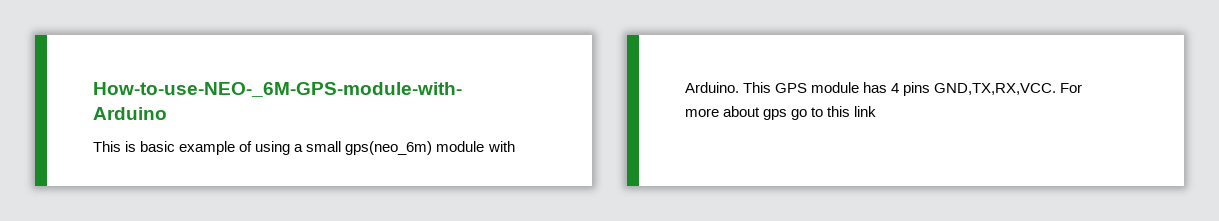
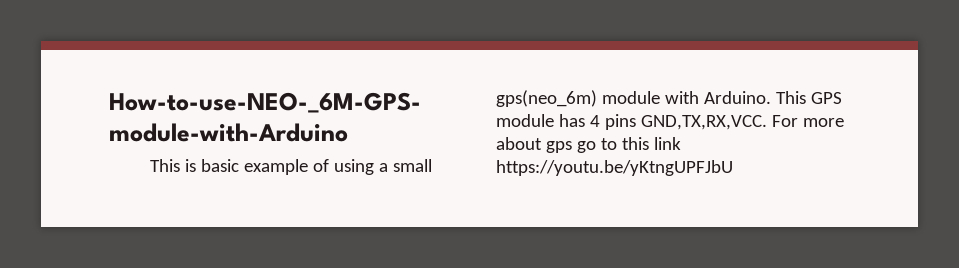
(877, 111) none -> [496,160,733,176] https://youtu.be/yKtngUPFJbU

